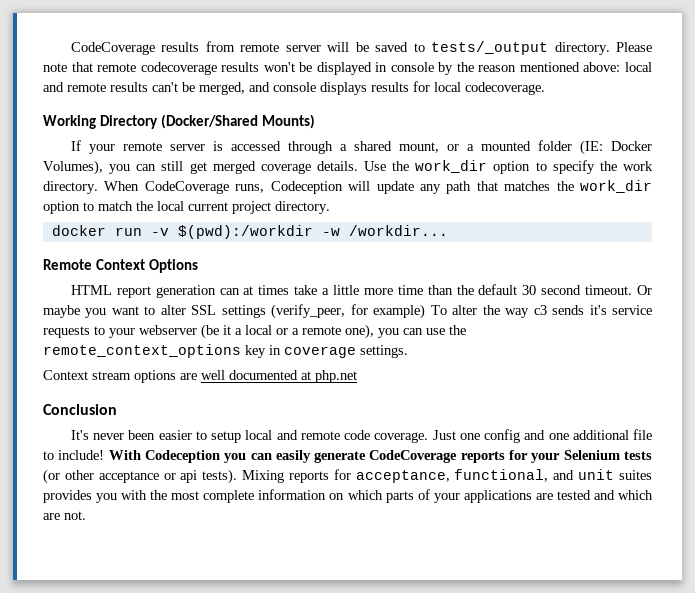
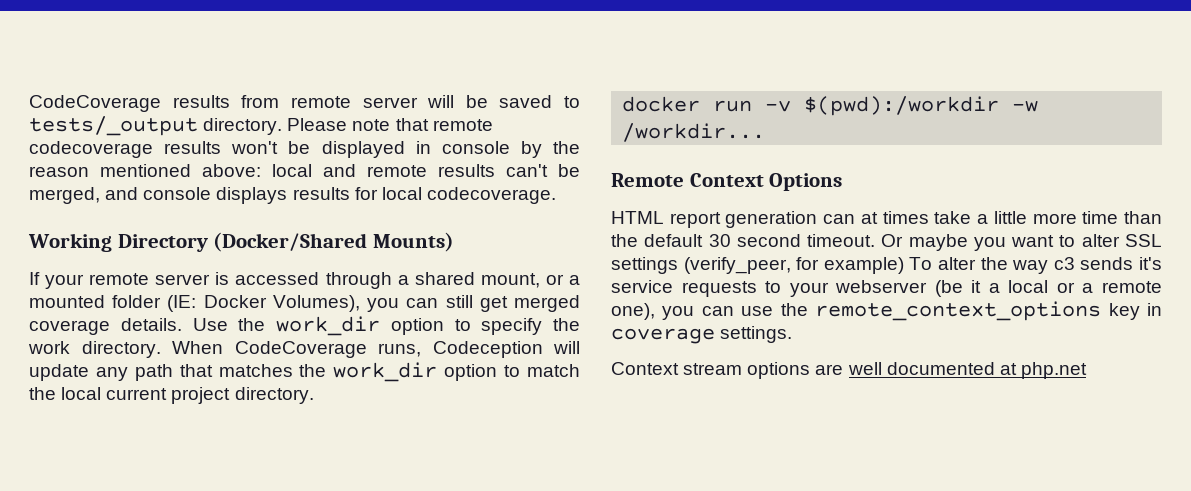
[43,404,117,415] [70,429,652,443] [43,450,652,463] [43,469,652,484] [43,489,653,503] [43,511,86,520] // Conclusion // It's never been easier to setup local and remote code coverage. Just one config and one additional file to include! With Codeception you can easily generate CodeCoverage reports for your Selenium tests (or other acceptance or api tests). Mixing reports for acceptance, functional, and unit suites provides you with the most complete information on which parts of your applications are tested and which are not. -> (1087, 370) none

